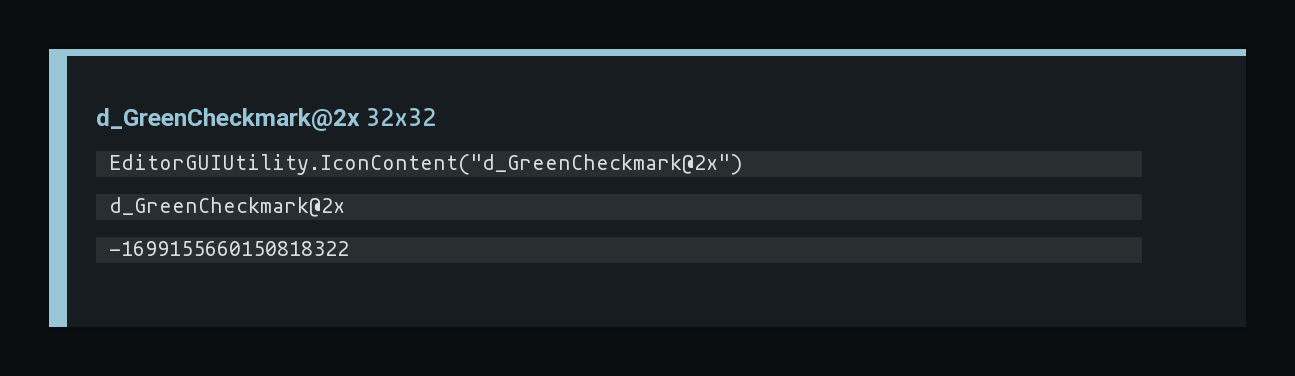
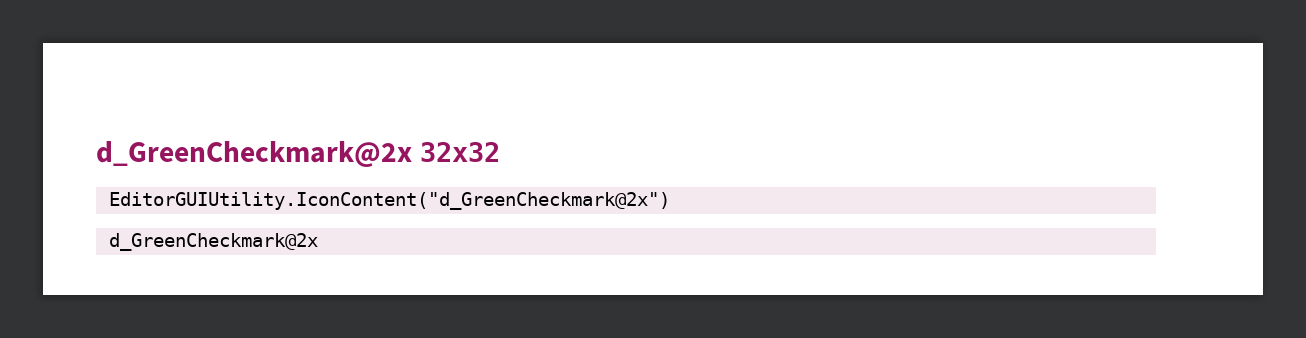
[108,241,349,256] // -1699155660150818322 -> (318, 242) none

